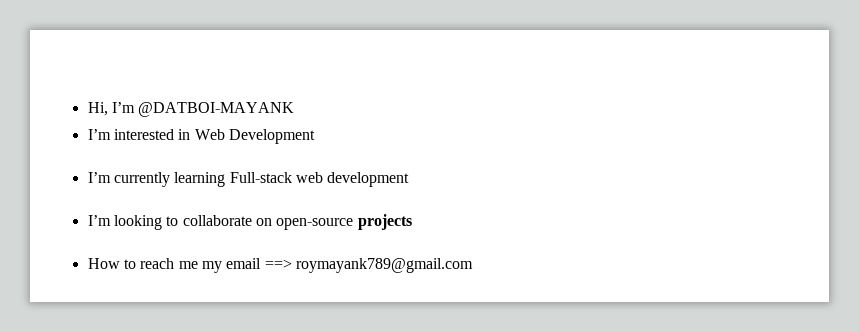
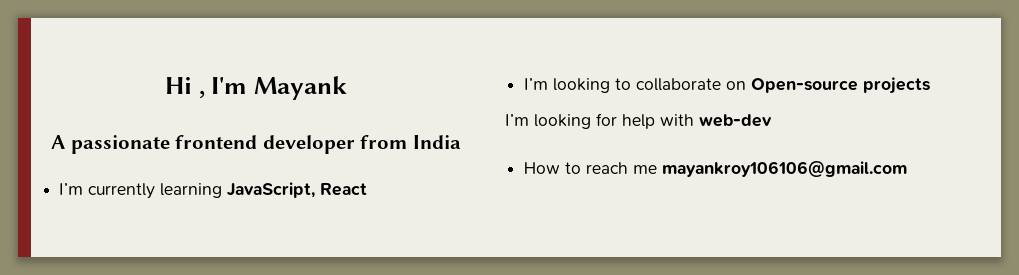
[87,102,295,117] [87,129,315,144] Hi, I’m @DATBOI-MAYANK // I’m interested in Web Development -> [164,76,348,100] [51,135,461,154] Hi , I'm Mayank // A passionate frontend developer from India
[229,172,410,187] Full-stack web development -> [227,182,368,198] JavaScript, React
[276,218,354,230] open-source -> [751,78,859,93] Open-source
(412, 222) none -> [505,113,772,129] // I’m looking for help with web-dev
[201,258,473,273] my email ==> roymayank789@gmail.com -> [662,161,908,177] mayankroy106106@gmail.com

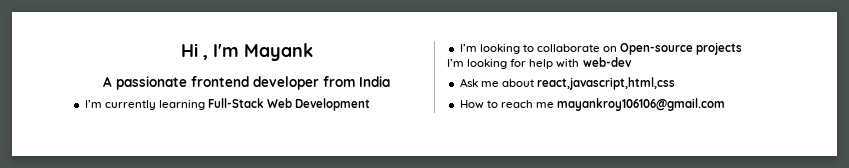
[227,182,368,198] JavaScript, React -> [207,98,371,111] Full-Stack Web Development
(772, 120) none -> [459,77,675,90] // Ask me about react,javascript,html,css

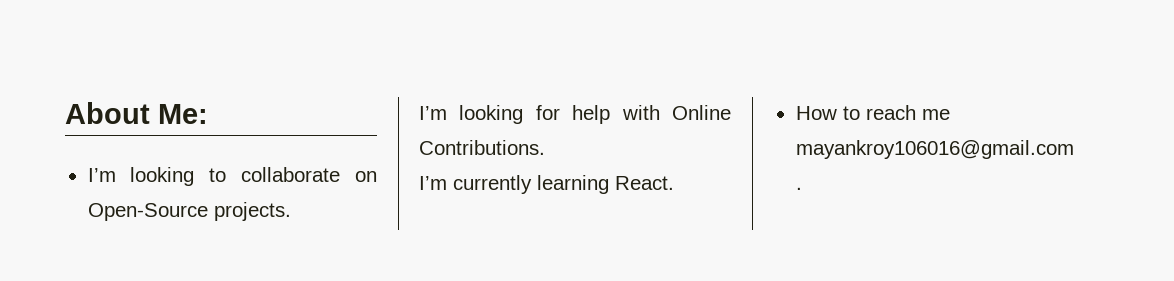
[180,43,313,61] [103,76,390,90] [84,98,371,111] Hi , I'm Mayank // A passionate frontend developer from India // I’m currently learning Full-Stack Web Development -> [65,102,208,124] About Me:
[620,42,743,55] Open-source projects -> [87,202,291,221] Open-Source projects.
[582,57,632,67] [459,77,675,90] web-dev // Ask me about react,javascript,html,css -> [672,105,731,120] [419,140,545,155] [419,175,674,194] Online Contributions. // I’m currently learning React.
[557,98,726,111] mayankroy106106@gmail.com -> [795,140,1074,159] [795,187,802,190] mayankroy106016@gmail.com .

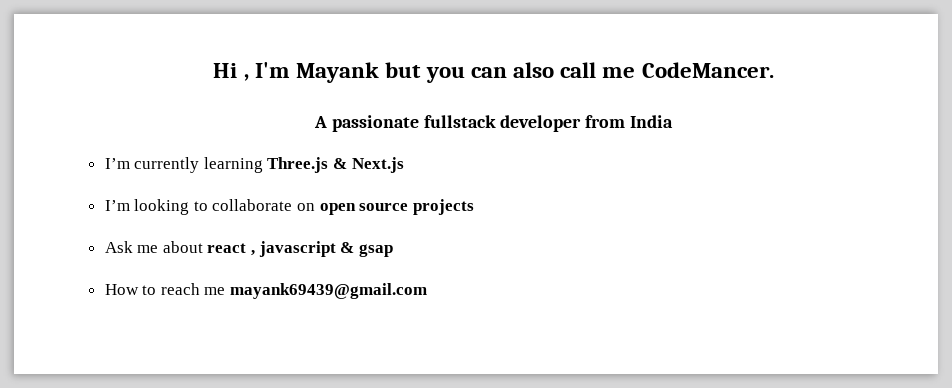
[65,102,208,124] About Me: -> [213,62,774,83] [313,115,674,132] [104,157,404,173] Hi , I'm Mayank but you can also call me CodeMancer. // A passionate fullstack developer from India // I’m currently learning Three.js & Next.js
[87,202,291,221] [419,105,731,124] [419,140,545,155] [419,175,674,194] Open-Source projects. // I’m looking for help with Online Contributions. // I’m currently learning React. -> [319,199,474,215] [104,241,393,257] open source projects // Ask me about react , javascript & gsap
[795,140,1074,159] [795,187,802,190] mayankroy106016@gmail.com . -> [230,283,428,299] mayank69439@gmail.com

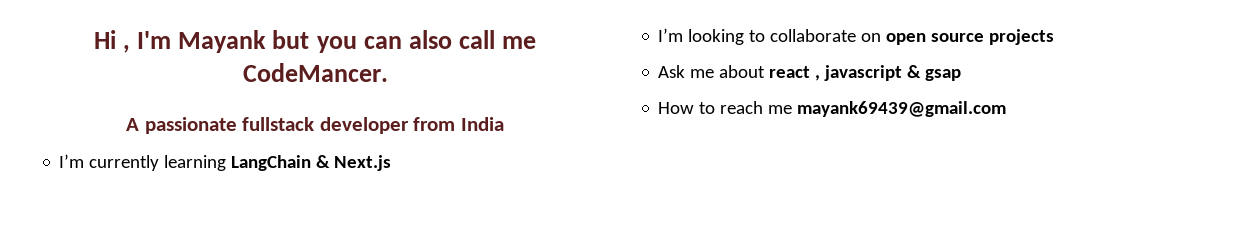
[267,157,329,173] Three.js -> [231,155,312,171] LangChain

